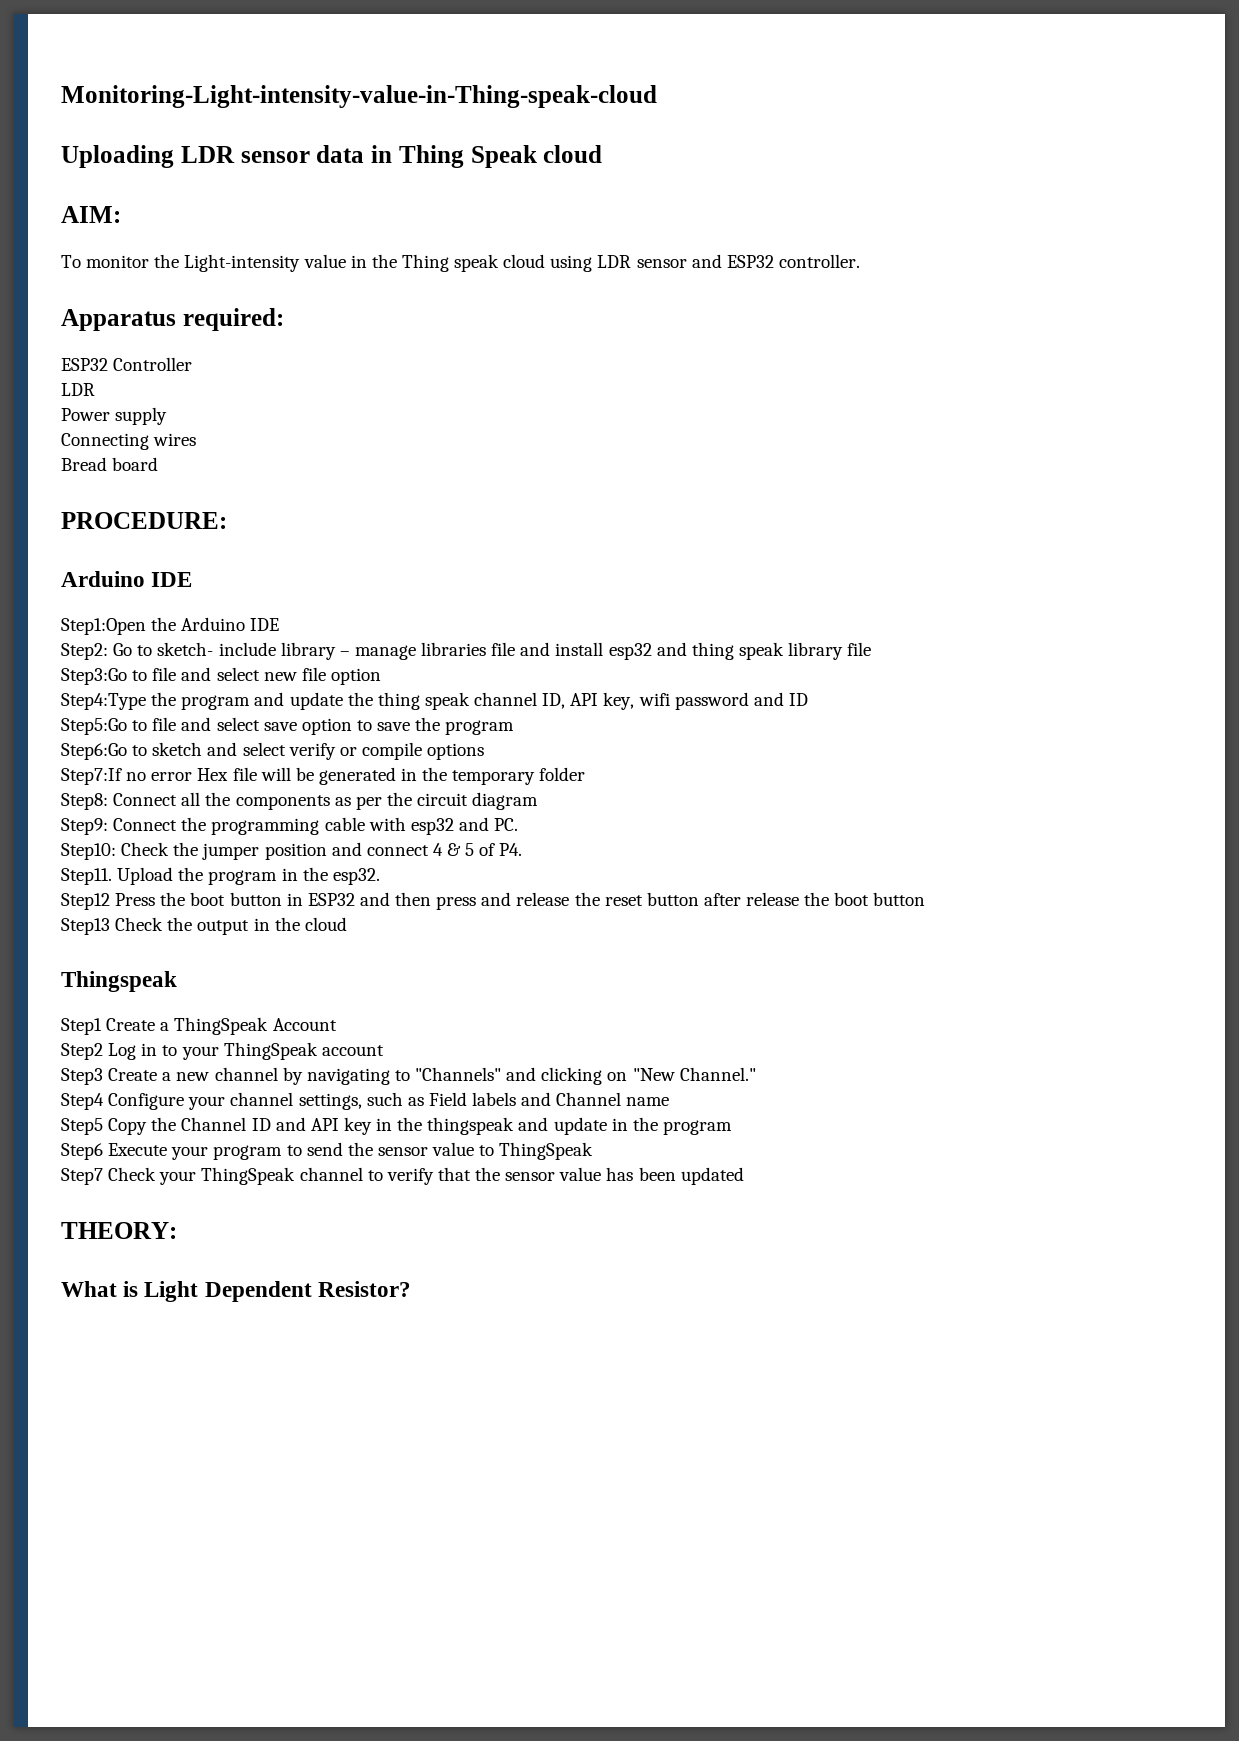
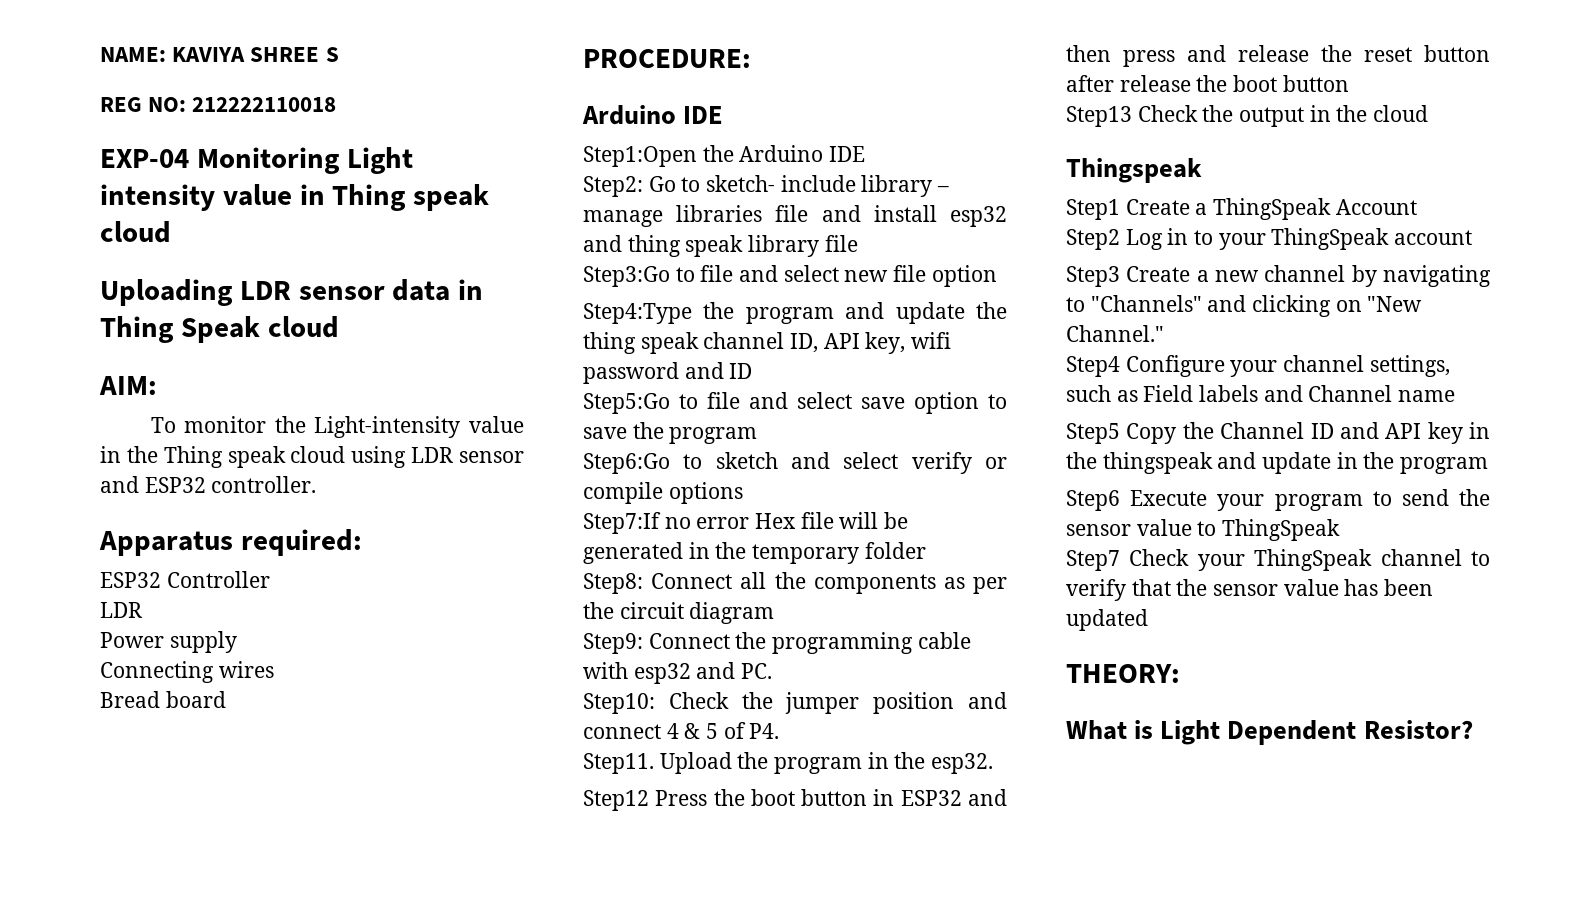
[61,85,657,108] Monitoring-Light-intensity-value-in-Thing-speak-cloud -> [100,47,339,62] [100,97,337,112] [100,147,413,174] [100,184,490,211] [100,221,171,243] NAME: KAVIYA SHREE S // REG NO: 212222110018 // EXP-04 Monitoring Light intensity value in Thing speak cloud

